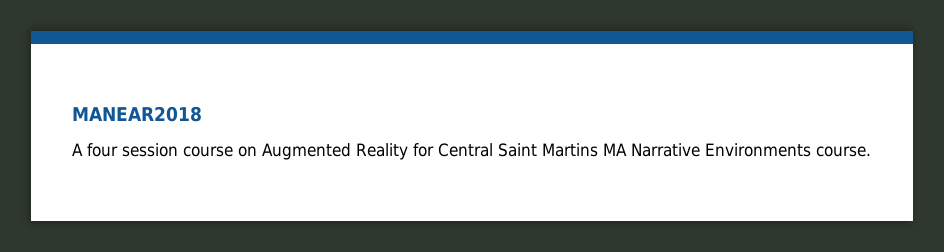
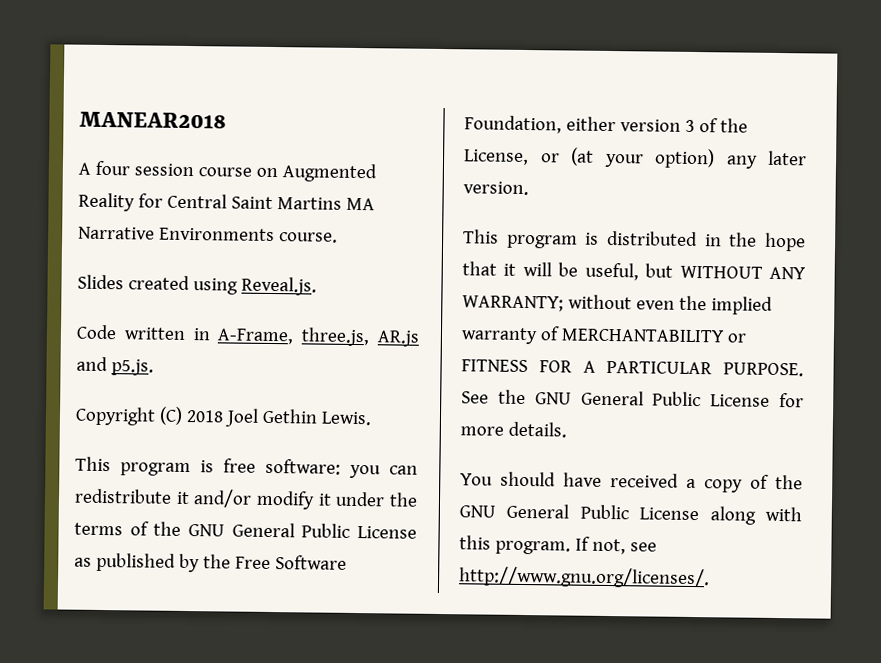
(871, 151) none -> [77,274,317,296] [76,324,420,347] [76,356,154,376] [75,406,372,427] [75,456,418,479] [74,488,419,510] [74,521,417,539] [74,552,347,573] [464,115,748,134] [463,147,807,169] [463,181,529,196] [463,229,806,252] [462,261,806,281] [462,294,773,315] [461,326,746,345] [461,359,804,377] [461,389,804,408] [460,421,567,438] [460,471,803,493] [459,503,802,525] [459,535,657,555] [458,566,710,589] // Slides created using Reveal.js. // Code written in A-Frame, three.js, AR.js and p5.js. // Copyright (C) 2018 Joel Gethin Lewis. // This program is free software: you can redistribute it and/or modify it under the terms of the GNU General Public License as published by the Free Software Foundation, either version 3 of the License, or (at your option) any later version. // This program is distributed in the hope that it will be useful, but WITHOUT ANY WARRANTY; without even the implied warranty of MERCHANTABILITY or FITNESS FOR A PARTICULAR PURPOSE. See the GNU General Public License for more details. // You should have received a copy of the GNU General Public License along with this program. If not, see http://www.gnu.org/licenses/.

